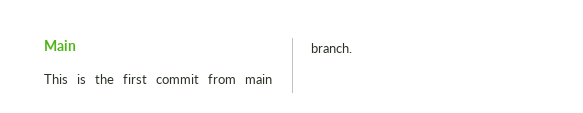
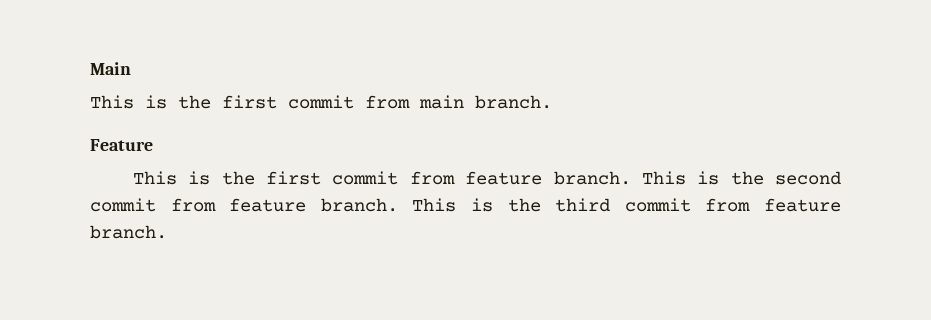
(352, 48) none -> [90,139,153,151] [132,171,841,185] [90,198,842,212] [90,225,167,239] // Feature // This is the first commit from feature branch. This is the second commit from feature branch. This is the third commit from feature branch.

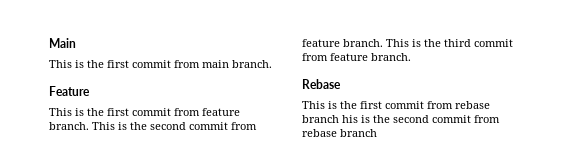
(167, 232) none -> [302,79,341,89] [302,101,490,109] [302,115,500,123] [302,129,377,137] // Rebase // This is the first commit from rebase branch his is the second commit from rebase branch

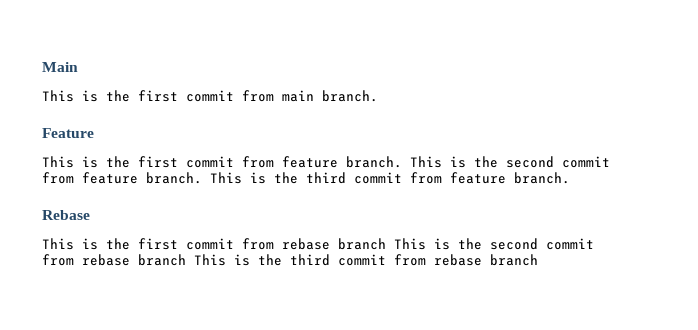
[342,115,358,123] his -> [394,238,426,250] This
(377, 133) none -> [194,254,538,266] This is the third commit from rebase branch

